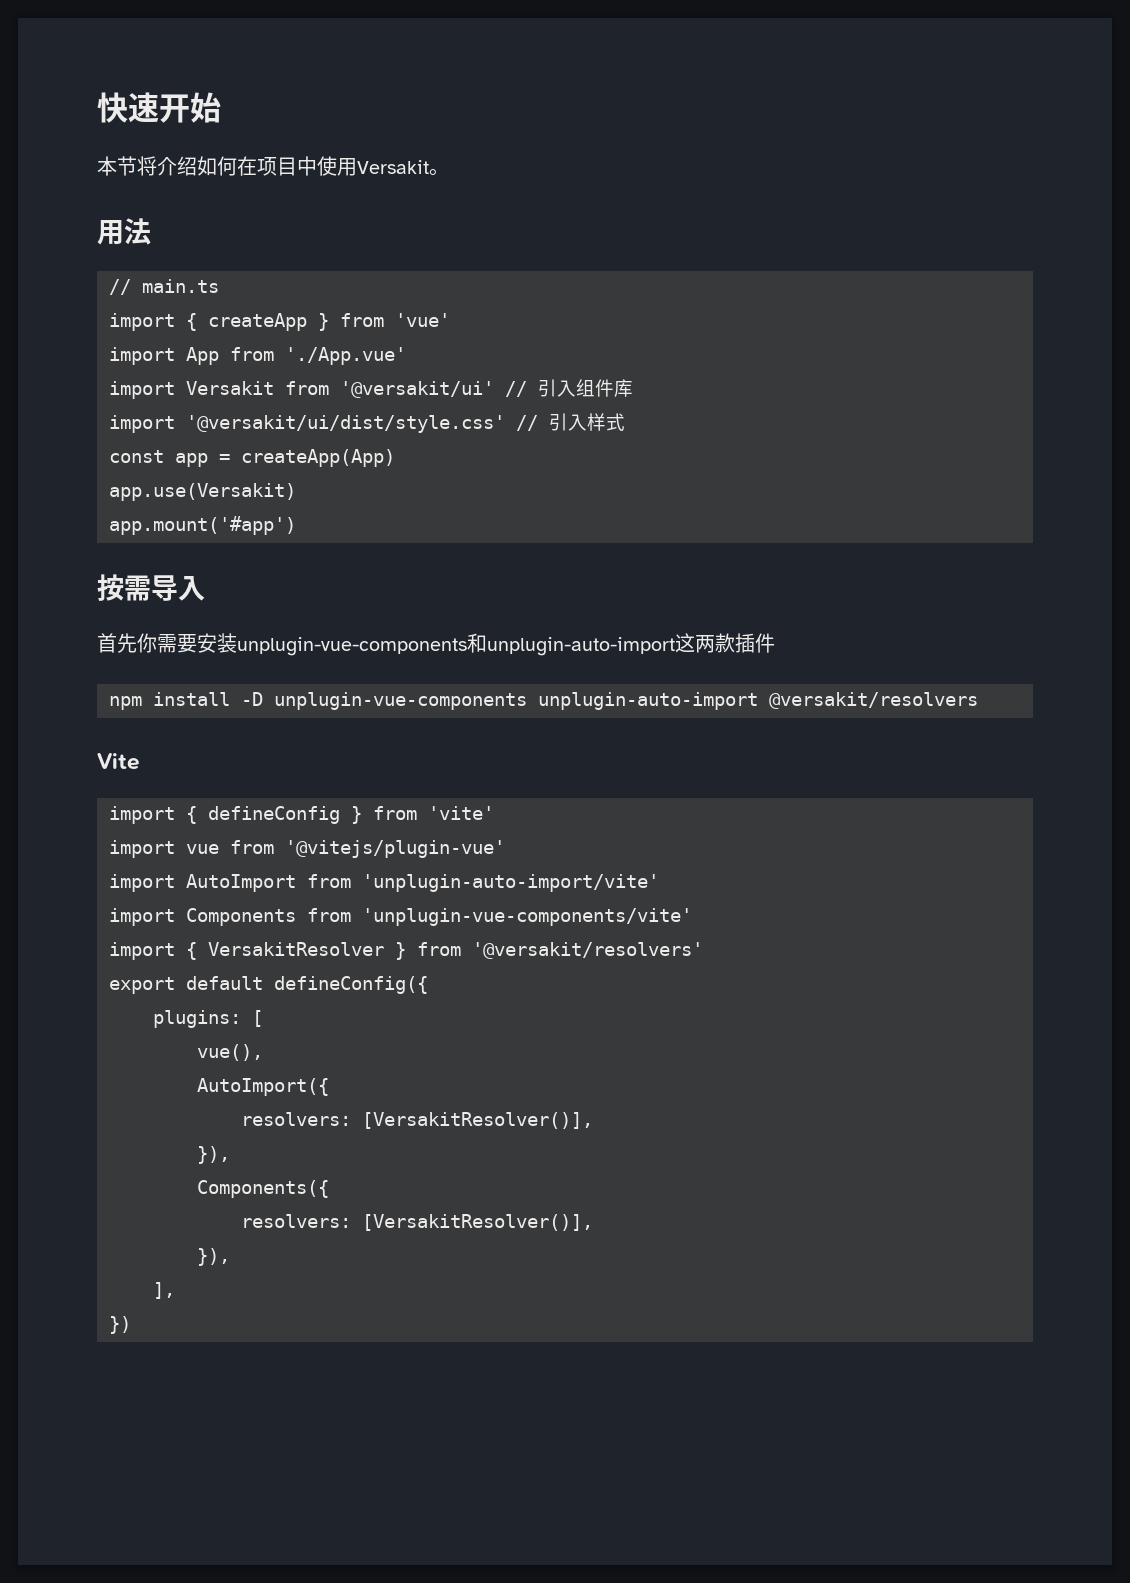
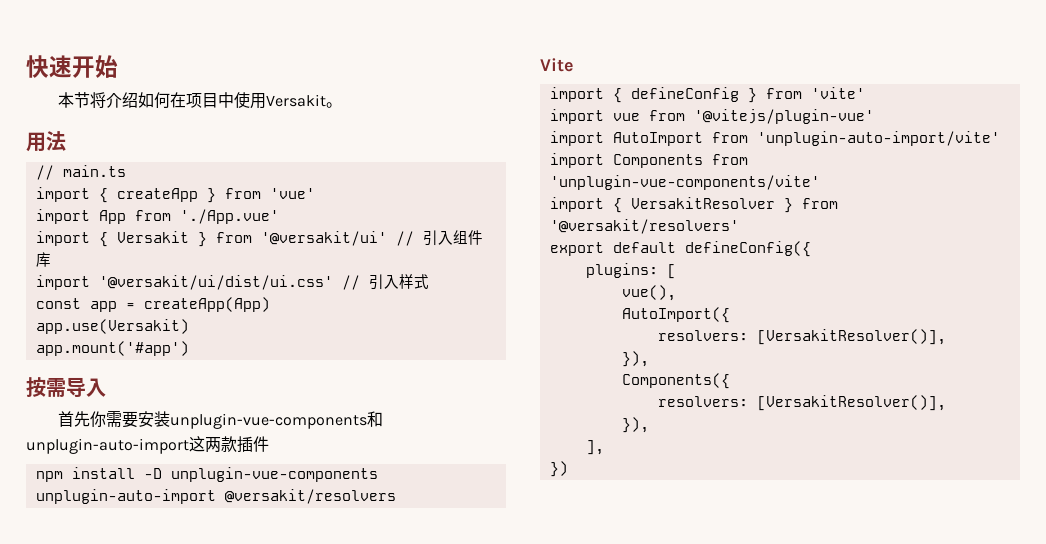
[186,381,274,395] Versakit -> [98,231,207,247] { Versakit }
[186,415,505,433] '@versakit/ui/dist/style.css' -> [98,275,333,290] '@versakit/ui/dist/ui.css'

